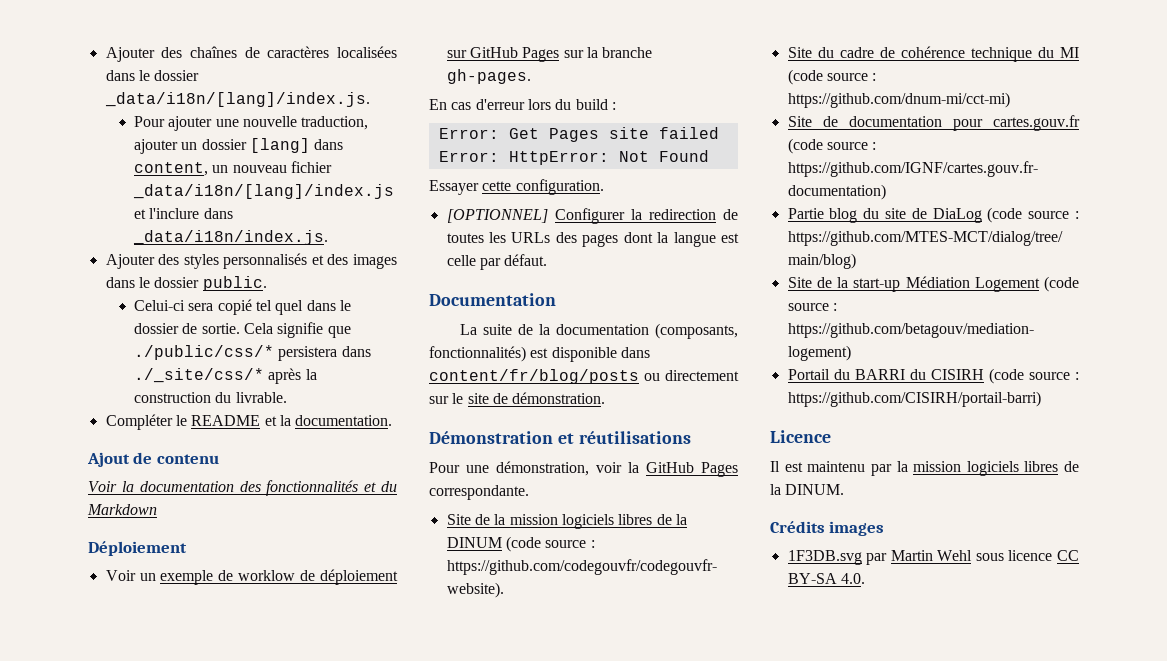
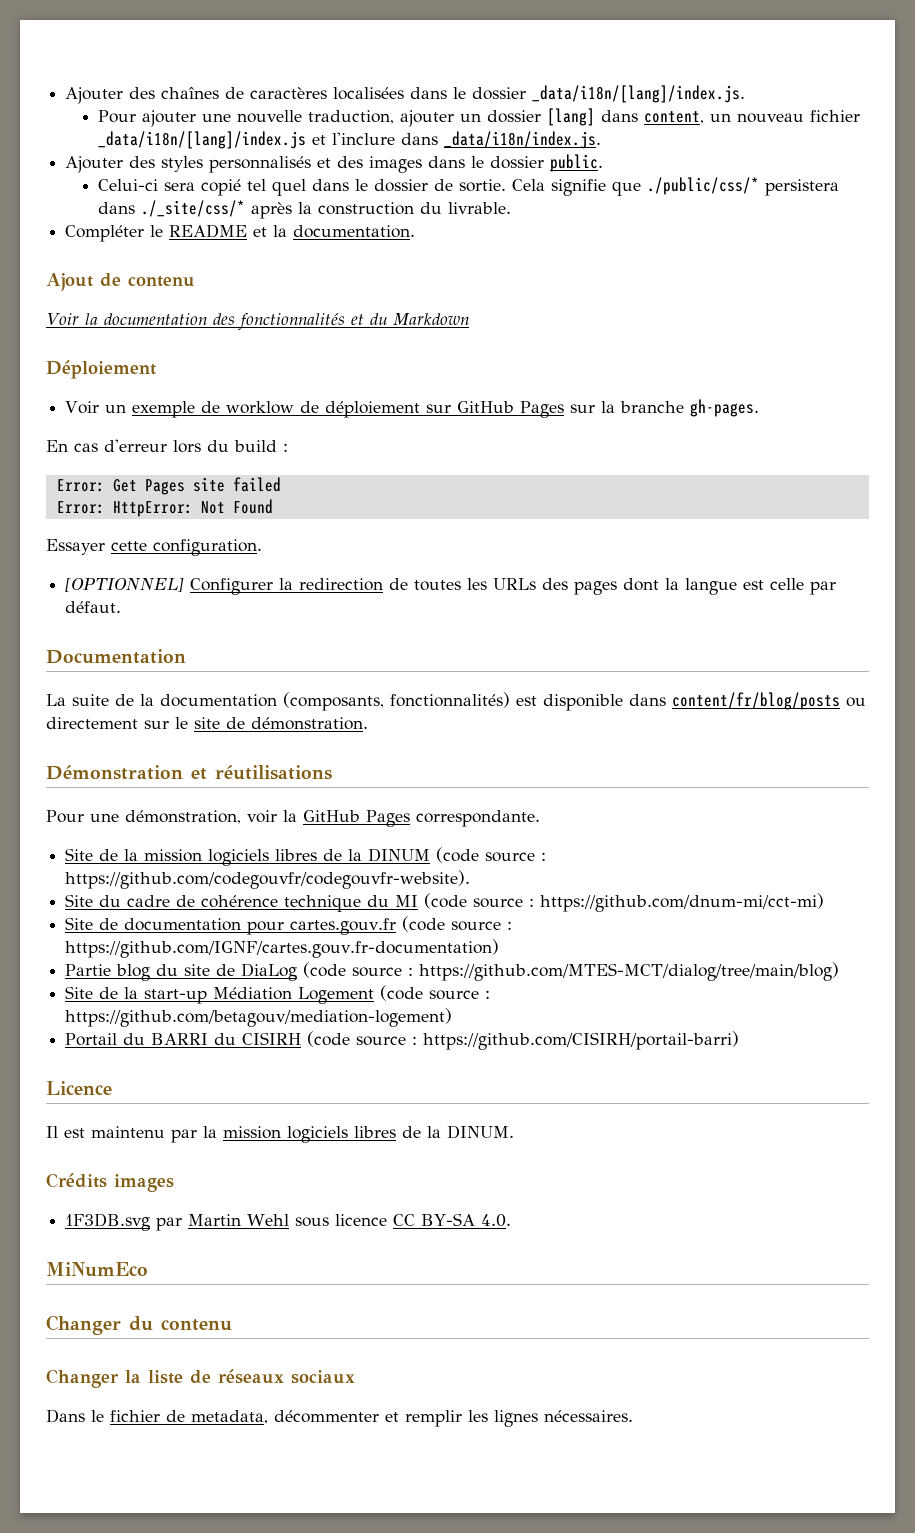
(865, 578) none -> [46,1262,148,1277] [46,1315,232,1335] [46,1369,355,1388] [46,1409,633,1427] // MiNumEco // Changer du contenu // Changer la liste de réseaux sociaux // Dans le fichier de metadata, décommenter et remplir les lignes nécessaires.

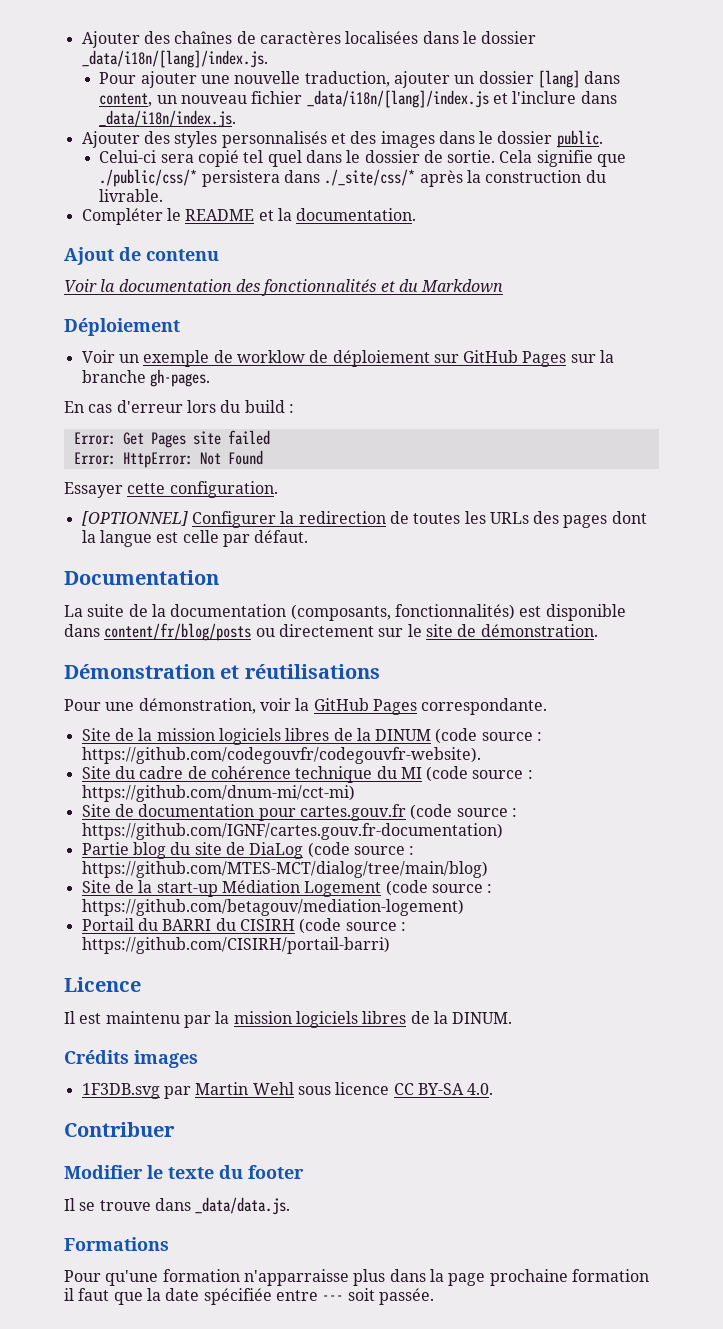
[46,1262,148,1277] [46,1315,232,1335] [46,1369,355,1388] [46,1409,633,1427] MiNumEco // Changer du contenu // Changer la liste de réseaux sociaux // Dans le fichier de metadata, décommenter et remplir les lignes nécessaires. -> [64,1122,175,1137] [64,1165,304,1179] [64,1197,291,1215] [64,1237,169,1251] [64,1269,649,1286] [64,1288,434,1305] Contribuer // Modifier le texte du footer // Il se trouve dans _data/data.js. // Formations // Pour qu'une formation n'apparraisse plus dans la page prochaine formation il faut que la date spécifiée entre --- soit passée.

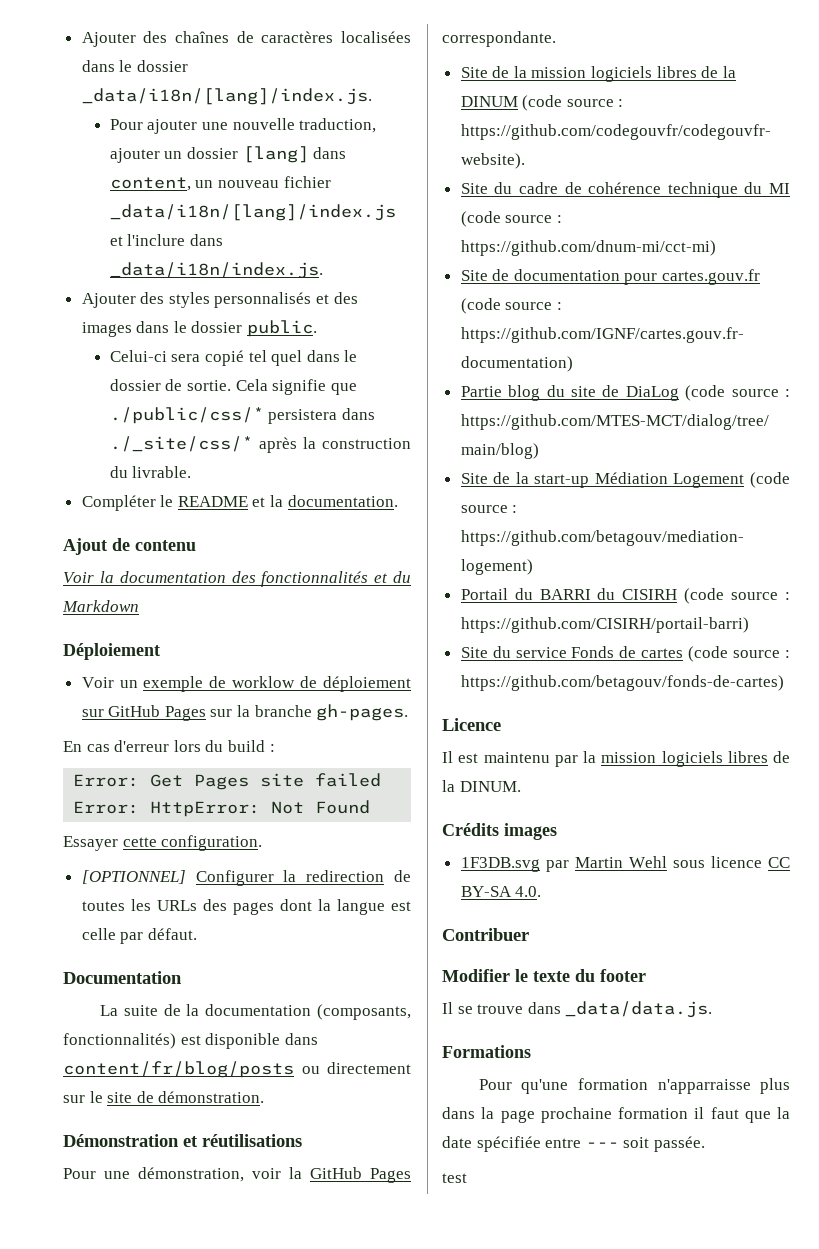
(390, 945) none -> [460,646,790,662] [460,675,784,691] // Site du service Fonds de cartes (code source : https://github.com/betagouv/fonds-de-cartes)
(434, 1296) none -> [442,1173,467,1183] // test

